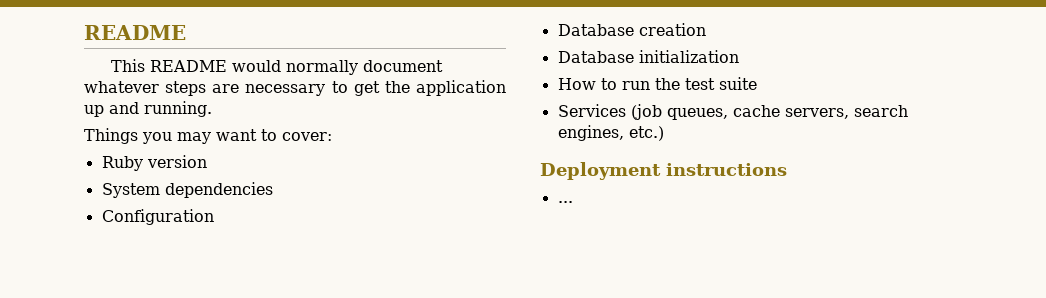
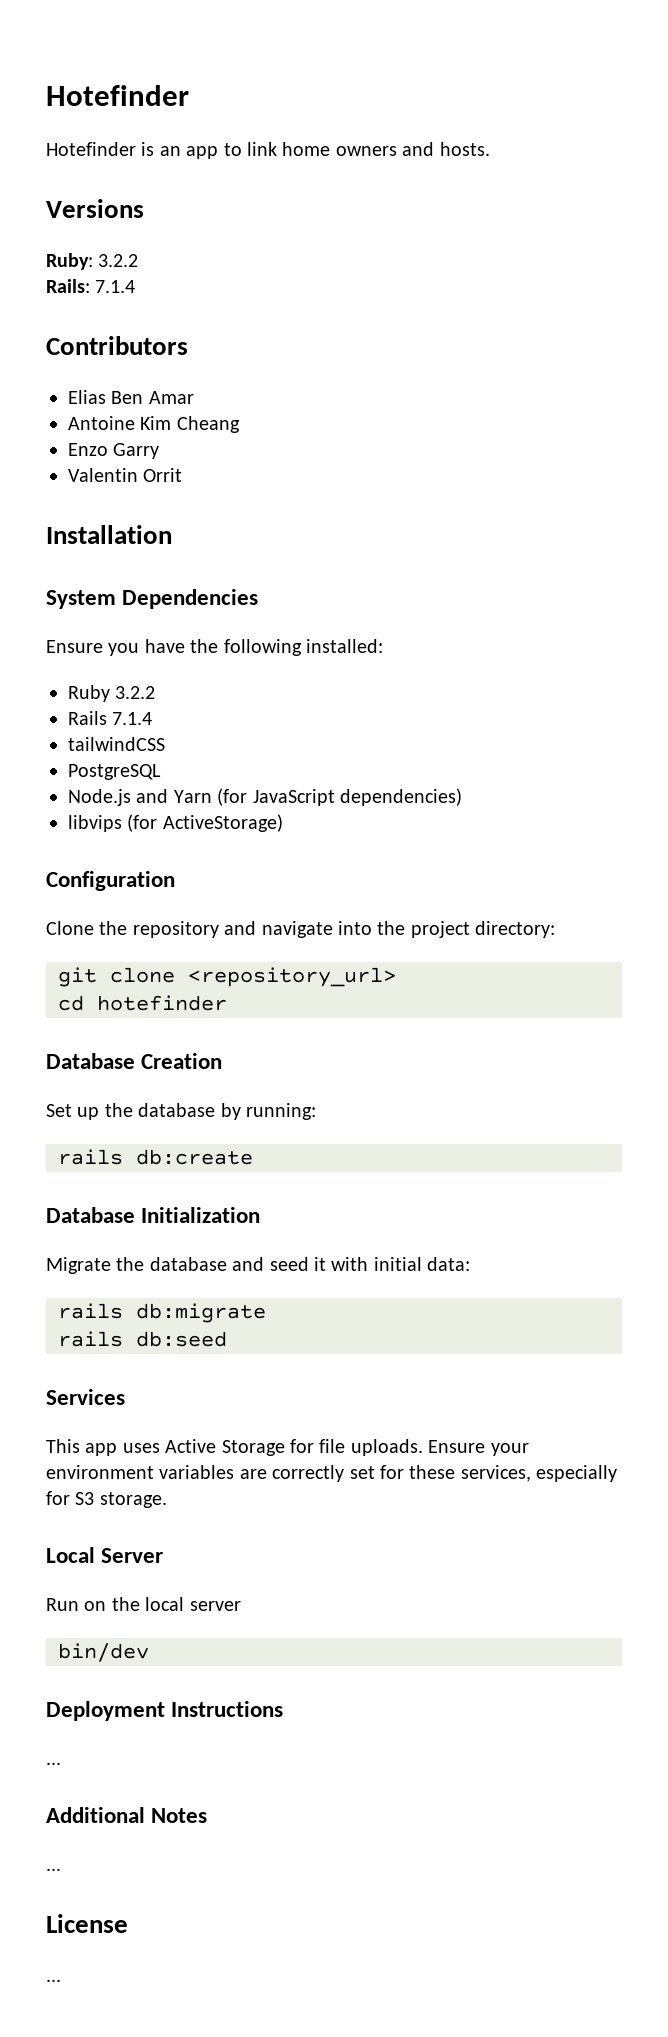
[84,25,186,40] [111,59,444,75] [84,80,507,96] [84,101,212,117] [84,128,332,144] [101,155,207,171] [101,182,273,198] [101,209,214,225] [557,23,706,36] [557,50,739,63] [557,77,757,90] [557,104,908,120] [557,125,664,141] README // This README would normally document whatever steps are necessary to get the application up and running. // Things you may want to cover: // Ruby version // System dependencies // Configuration // Database creation // Database initialization // How to run the test suite // Services (job queues, cache servers, search engines, etc.) -> [46,85,189,106] [46,142,490,159] [46,199,144,218] [46,253,139,270] [46,279,136,293] [46,336,188,355] [68,390,194,404] [68,416,240,433] [68,443,160,459] [68,468,183,482] [46,525,172,544] [46,589,259,609] [46,639,383,656] [68,685,156,702] [68,711,153,725] [68,737,165,751] [68,764,161,780] [68,788,462,806] [68,814,283,832] [46,871,175,891] [46,921,556,938] [58,967,396,987] [58,995,227,1011] [46,1053,223,1069] [46,1103,316,1120] [58,1149,253,1165] [46,1207,261,1223] [46,1257,471,1274] [58,1303,266,1323] [58,1331,227,1347] [46,1389,125,1405] [46,1439,529,1456] [46,1465,618,1482] [46,1491,167,1508] [46,1547,164,1563] [46,1597,241,1611] [58,1643,149,1662] Hotefinder // Hotefinder is an app to link home owners and hosts. // Versions // Ruby: 3.2.2 // Rails: 7.1.4 // Contributors // Elias Ben Amar // Antoine Kim Cheang // Enzo Garry // Valentin Orrit // Installation // System Dependencies // Ensure you have the following installed: // Ruby 3.2.2 // Rails 7.1.4 // tailwindCSS // PostgreSQL // Node.js and Yarn (for JavaScript dependencies) // libvips (for ActiveStorage) // Configuration // Clone the repository and navigate into the project directory: // git clone <repository_url> // cd hotefinder // Database Creation // Set up the database by running: // rails db:create // Database Initialization // Migrate the database and seed it with initial data: // rails db:migrate // rails db:seed // Services // This app uses Active Storage for file uploads. Ensure your environment variables are correctly set for these services, especially for S3 storage. // Local Server // Run on the local server // bin/dev
[666,163,787,176] [557,201,573,203] instructions // ... -> [171,1701,284,1717] [46,1762,61,1765] [46,1807,208,1823] [46,1868,61,1871] [46,1914,128,1933] [46,1979,61,1982] Instructions // ... // Additional Notes // ... // License // ...

